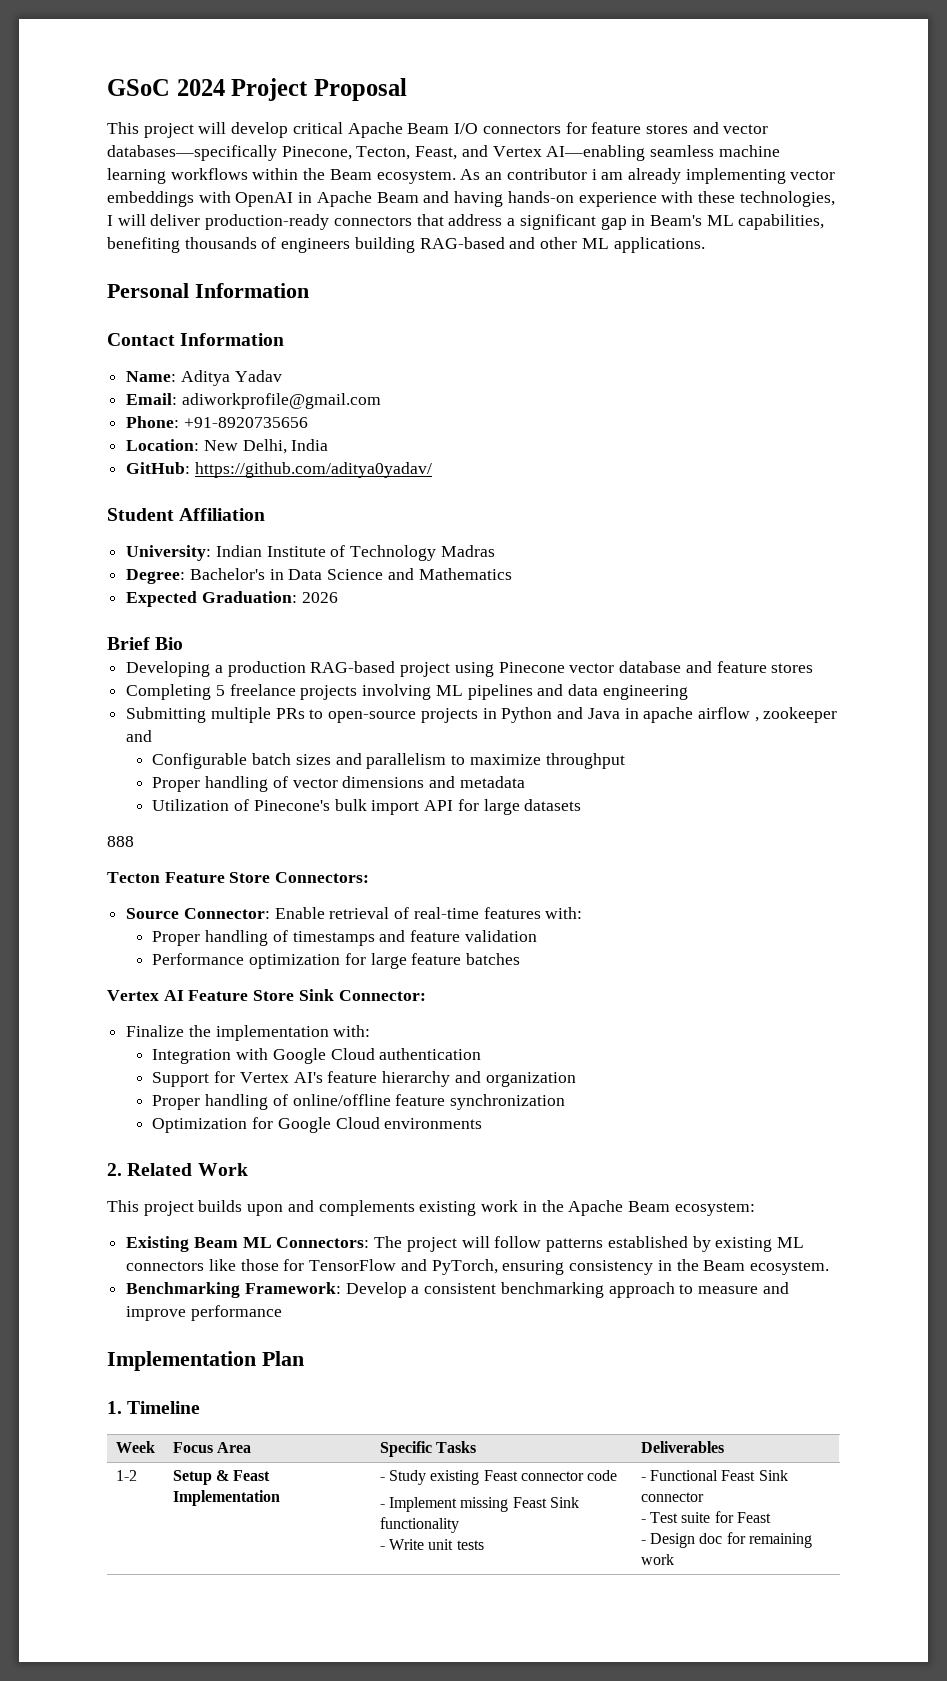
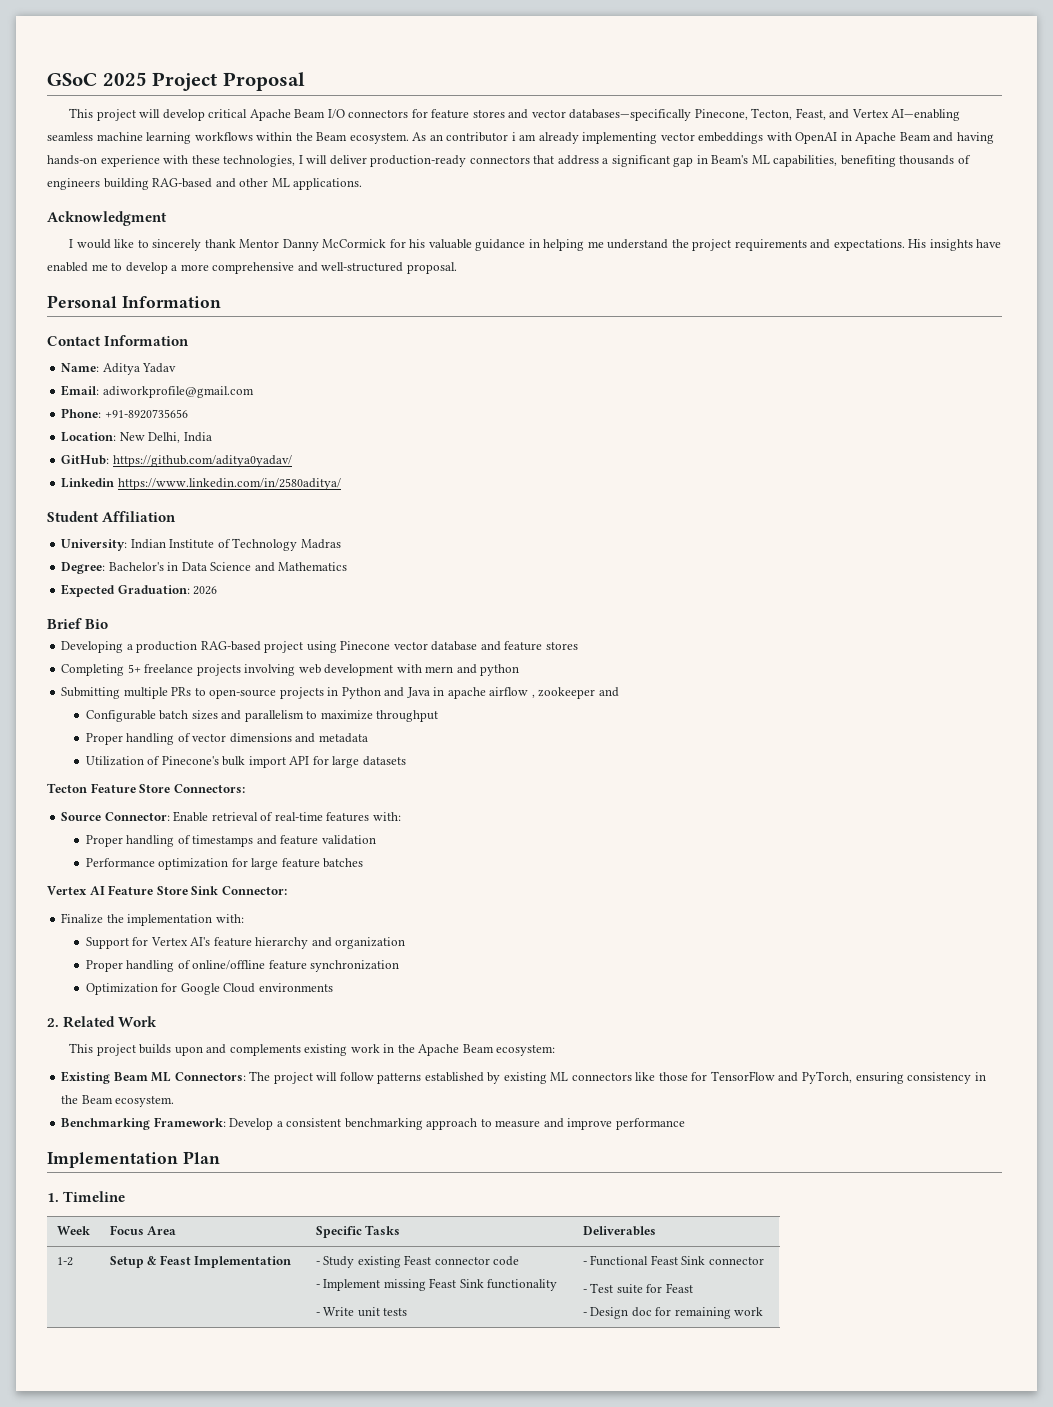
[176,79,225,96] 2024 -> [102,72,147,86] 2025
(705, 245) none -> [47,211,167,226] [69,239,1002,251] [47,262,457,274] // Acknowledgment // I would like to sincerely thank Mentor Danny McCormick for his valuable guidance in helping me understand the project requirements and expectations. His insights have enabled me to develop a more comprehensive and well-structured proposal.
(432, 470) none -> [61,478,341,490] // Linkedin https://www.linkedin.com/in/2580aditya/
[215,685,225,696] 5 -> [127,664,141,673] 5+
[435,684,688,700] ML pipelines and data engineering -> [298,664,520,676] web development with mern and python
[107,836,134,847] // 888 -> (406, 761) none
[152,1048,482,1064] // Integration with Google Cloud authentication -> (244, 918) none

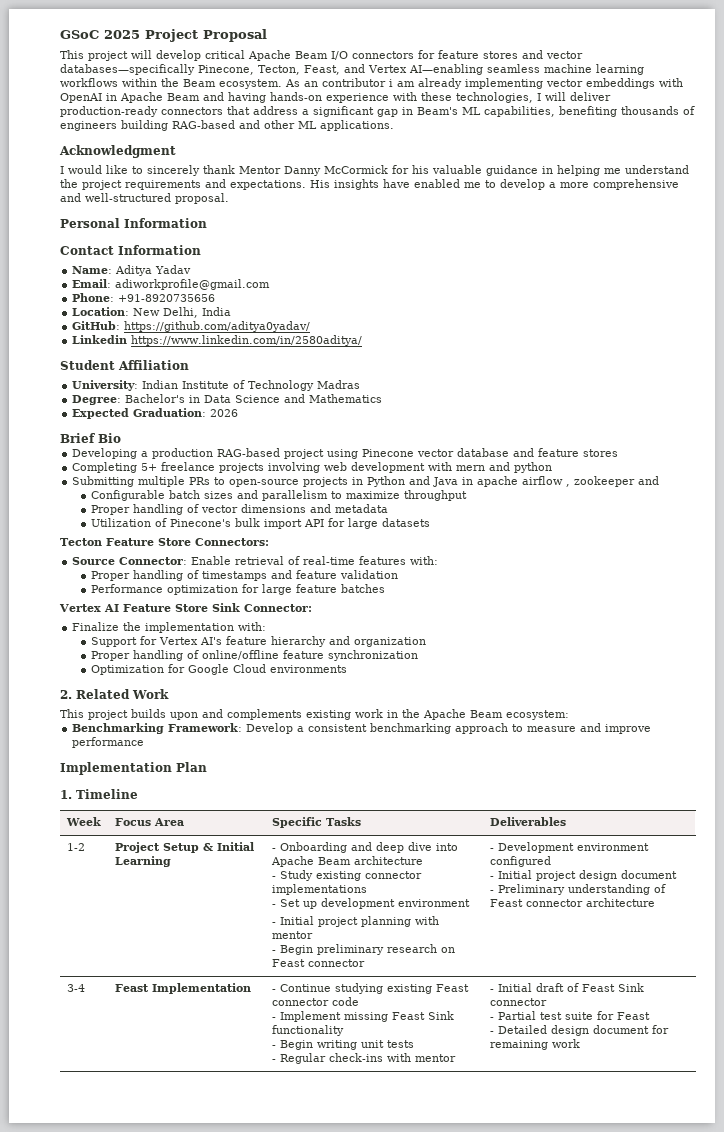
[61,1071,986,1084] [61,1095,175,1107] // Existing Beam ML Connectors: The project will follow patterns established by existing ML connectors like those for TensorFlow and PyTorch, ensuring consistency in the Beam ecosystem. -> (569, 715) none
(73, 1261) none -> [114,842,160,853] Project
(158, 1260) none -> [216,842,254,851] [114,856,171,867] [271,842,458,853] [270,856,423,867] [271,870,422,881] [271,884,367,895] [271,898,470,909] [271,916,439,927] [271,931,313,939] [271,944,455,955] [271,959,365,967] [489,842,649,853] [489,856,551,867] [489,870,677,881] [489,884,666,895] [489,898,655,907] [66,984,85,992] Initial Learning | - Onboarding and deep dive into Apache Beam architecture // - Study existing connector implementations // - Set up development environment // - Initial project planning with mentor // - Begin preliminary research on Feast connector | - Development environment configured // - Initial project design document // - Preliminary understanding of Feast connector architecture // 3-4 |
[323,1256,355,1268] Study -> [279,983,383,994] Continue studying
[323,1307,355,1316] Write -> [279,1040,357,1050] Begin writing
[582,1255,649,1266] | - Functional -> [271,1053,456,1064] [489,983,579,992] // - Regular check-ins with mentor | - Initial draft of
[590,1283,614,1293] Test -> [497,1011,562,1020] Partial test
[590,1307,652,1319] Design doc -> [497,1025,649,1036] Detailed design document

